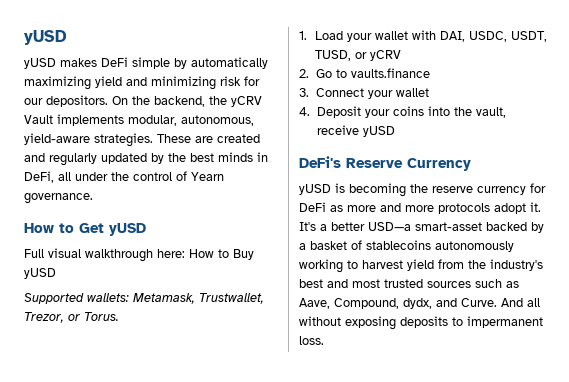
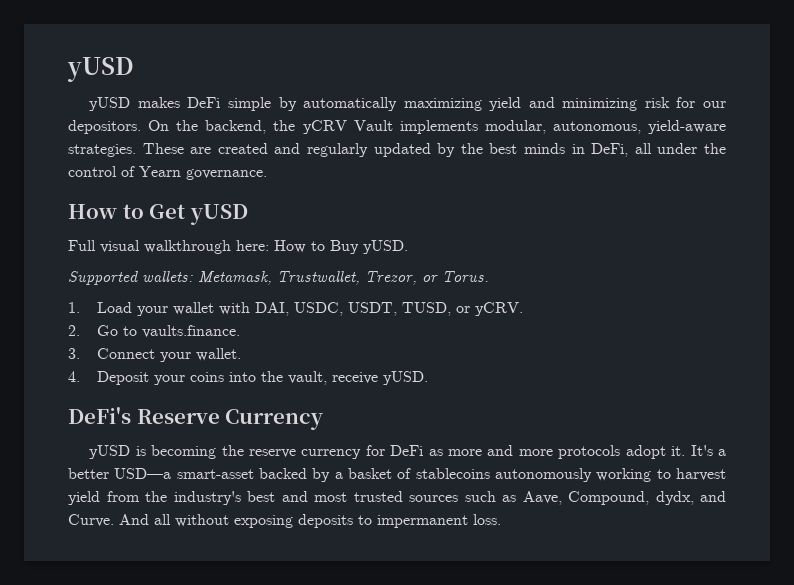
[24,268,56,279] yUSD -> [363,240,408,254] yUSD.
[370,50,402,61] yCRV -> [475,302,524,316] yCRV.
[350,68,430,78] vaults.finance -> [142,325,241,338] vaults.finance.
[395,88,429,97] wallet -> [196,348,242,361] wallet.
[362,126,395,137] yUSD -> [383,371,429,385] yUSD.

